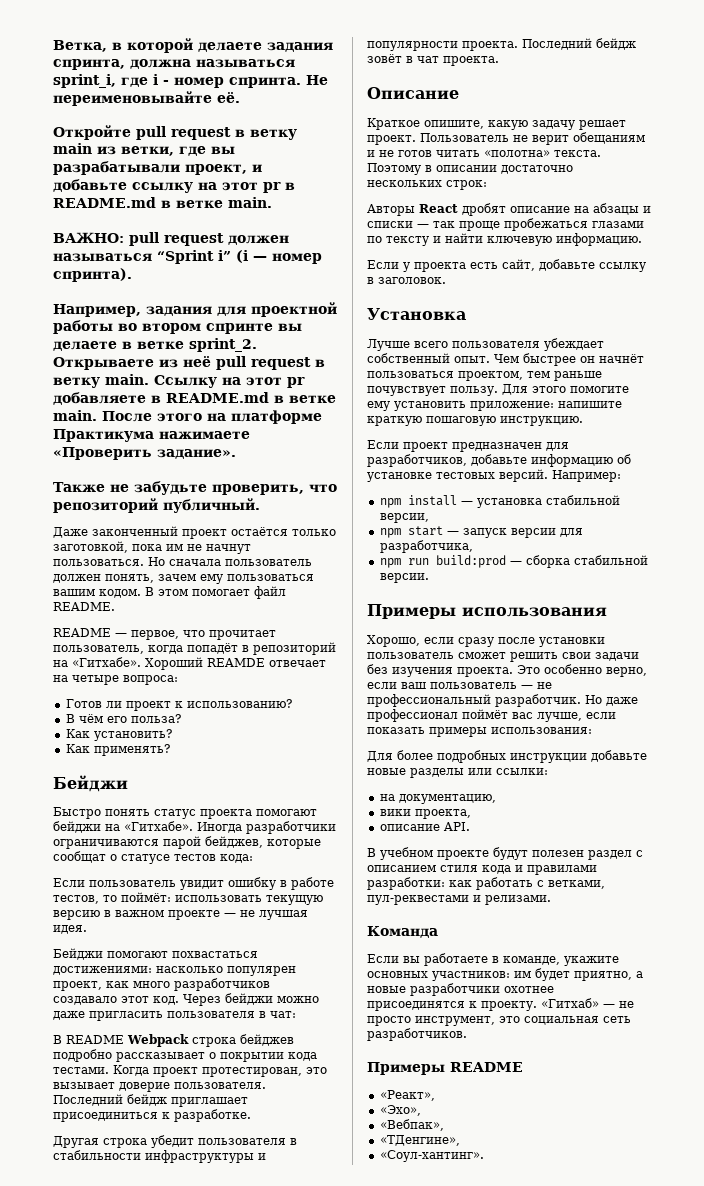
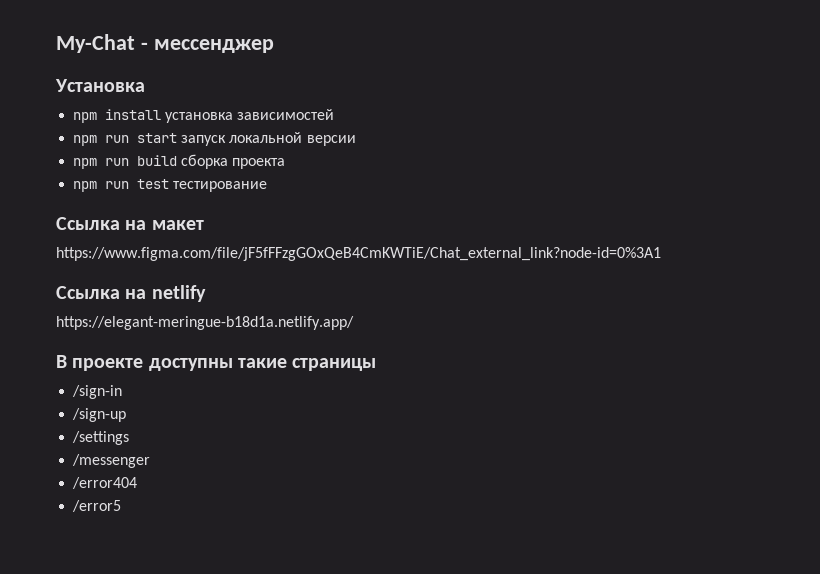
[53,38,333,53] [53,59,295,70] [53,74,328,88] [53,91,240,106] [53,125,297,140] [53,143,235,156] [53,161,262,175] [53,179,295,193] [53,197,272,208] [53,232,289,246] [53,250,322,264] [53,268,132,282] [53,302,337,317] [53,320,302,334] [53,338,257,352] [53,356,325,370] [53,374,305,388] [53,392,336,405] [53,410,322,424] [53,429,250,442] [53,447,236,460] [53,481,337,495] [53,498,260,513] [53,526,336,539] [53,541,251,554] [53,557,312,566] [53,574,314,584] [53,586,286,599] [53,602,115,611] [53,628,276,640] [53,642,336,655] [53,657,326,670] [53,675,178,685] [65,699,292,711] [65,714,181,723] [65,729,172,741] [65,744,170,756] [53,775,128,792] [53,807,317,819] [53,821,336,834] [53,836,321,849] [53,851,253,864] [53,877,334,890] [53,892,323,905] [53,910,308,920] [53,925,87,934] [53,948,258,960] [53,966,296,976] [53,978,270,991] [53,993,319,1006] [53,1011,296,1021] [53,1034,294,1047] [53,1049,317,1062] [53,1065,327,1077] [53,1082,266,1092] [53,1094,248,1107] [53,1109,251,1122] [53,1135,297,1148] [53,1150,266,1163] [367,38,636,51] [367,54,499,66] [367,87,459,99] [367,118,626,130] [367,132,645,145] [367,150,601,157] [367,163,573,175] [367,180,487,190] [367,203,651,216] [367,218,644,231] [367,233,642,246] [367,259,646,272] [367,277,446,284] [367,308,466,320] [367,338,604,351] [367,353,644,366] [367,371,602,381] [367,384,629,396] [367,401,622,411] [367,416,583,426] [367,440,569,452] [367,454,631,467] [367,469,621,482] [379,495,620,508] [379,513,429,523] [379,526,583,538] [379,540,473,553] [379,555,648,568] [379,573,429,583] [367,604,607,619] [367,635,605,647] [367,652,639,662] [367,664,647,677] [367,682,552,689] [367,694,638,707] [367,709,616,722] [367,727,592,737] [367,750,647,763] [367,768,548,778] [379,794,496,804] [379,809,471,819] [379,822,470,831] [367,847,643,860] [367,865,597,875] [367,877,605,890] [367,895,551,905] [367,926,438,938] [367,953,619,966] [367,968,643,981] [367,983,554,996] [367,998,634,1011] [367,1016,631,1026] [367,1028,467,1041] [367,1062,523,1075] [379,1090,435,1101] [379,1105,421,1116] [379,1119,444,1131] [379,1135,460,1146] [379,1150,484,1162] Ветка, в которой делаете задания спринта, должна называться sprint_i, где i - номер спринта. Не переименовывайте её. // Откройте pull request в ветку main из ветки, где вы разрабатывали проект, и добавьте ссылку на этот pr в README.md в ветке main. // ВАЖНО: pull request должен называться “Sprint i” (i — номер спринта). // Например, задания для проектной работы во втором спринте вы делаете в ветке sprint_2. Открываете из неё pull request в ветку main. Ссылку на этот pr добавляете в README.md в ветке main. После этого на платформе Практикума нажимаете «Проверить задание». // Также не забудьте проверить, что репозиторий публичный. // Даже законченный проект остаётся только заготовкой, пока им не начнут пользоваться. Но сначала пользователь должен понять, зачем ему пользоваться вашим кодом. В этом помогает файл README. // README — первое, что прочитает пользователь, когда попадёт в репозиторий на «Гитхабе». Хороший REAMDE отвечает на четыре вопроса: // Готов ли проект к использованию? // В чём его польза? // Как установить? // Как применять? // Бейджи // Быстро понять статус проекта помогают бейджи на «Гитхабе». Иногда разработчики ограничиваются парой бейджев, которые сообщат о статусе тестов кода: // Если пользователь увидит ошибку в работе тестов, то поймёт: использовать текущую версию в важном проекте — не лучшая идея. // Бейджи помогают похвастаться достижениями: насколько популярен проект, как много разработчиков создавало этот код. Через бейджи можно даже пригласить пользователя в чат: // В README Webpack строка бейджев подробно рассказывает о покрытии кода тестами. Когда проект протестирован, это вызывает доверие пользователя. Последний бейдж приглашает присоединиться к разработке. // Другая строка убедит пользователя в стабильности инфраструктуры и популярности проекта. Последний бейдж зовёт в чат проекта. // Описание // Краткое опишите, какую задачу решает проект. Пользователь не верит обещаниям и не готов читать «полотна» текста. Поэтому в описании достаточно нескольких строк: // Авторы React дробят описание на абзацы и списки — так проще пробежаться глазами по тексту и найти ключевую информацию. // Если у проекта есть сайт, добавьте ссылку в заголовок. // Установка // Лучше всего пользователя убеждает собственный опыт. Чем быстрее он начнёт пользоваться проектом, тем раньше почувствует пользу. Для этого помогите ему установить приложение: напишите краткую пошаговую инструкцию. // Если проект предназначен для разработчиков, добавьте информацию об установке тестовых версий. Например: // npm install — установка стабильной версии, // npm start — запуск версии для разработчика, // npm run build:prod — сборка стабильной версии. // Примеры использования // Хорошо, если сразу после установки пользователь сможет решить свои задачи без изучения проекта. Это особенно верно, если ваш пользователь — не профессиональный разработчик. Но даже профессионал поймёт вас лучше, если показать примеры использования: // Для более подробных инструкции добавьте новые разделы или ссылки: // на документацию, // вики проекта, // описание API. // В учебном проекте будут полезен раздел с описанием стиля кода и правилами разработки: как работать с ветками, пул-реквестами и релизами. // Команда // Если вы работаете в команде, укажите основных участников: им будет приятно, а новые разработчики охотнее присоединятся к проекту. «Гитхаб» — не просто инструмент, это социальная сеть разработчиков. // Примеры README // «Реакт», // «Эхо», // «Вебпак», // «ТДенгине», // «Соул-хантинг». -> [56,34,274,53] [55,79,145,92] [73,109,335,123] [73,132,356,146] [73,154,286,169] [73,179,268,192] [56,217,204,230] [56,247,661,261] [56,285,206,302] [56,316,354,330] [56,355,377,371] [72,385,123,399] [72,408,127,422] [72,431,130,445] [72,454,151,468] [72,477,138,489] [72,500,122,512] My-Chat - мессенджер // Установка // npm install установка зависимостей // npm run start запуск локальной версии // npm run build сборка проекта // npm run test тестирование // Ссылка на макет // https://www.figma.com/file/jF5fFFzgGOxQeB4CmKWTiE/Chat_external_link?node-id=0%3A1 // Cсылка на netlify // https://elegant-meringue-b18d1a.netlify.app/ // В проекте доступны такие страницы // /sign-in // /sign-up // /settings // /messenger // /error404 // /error5

